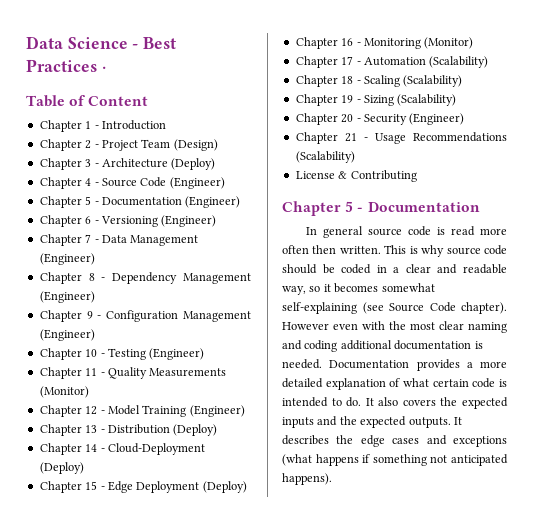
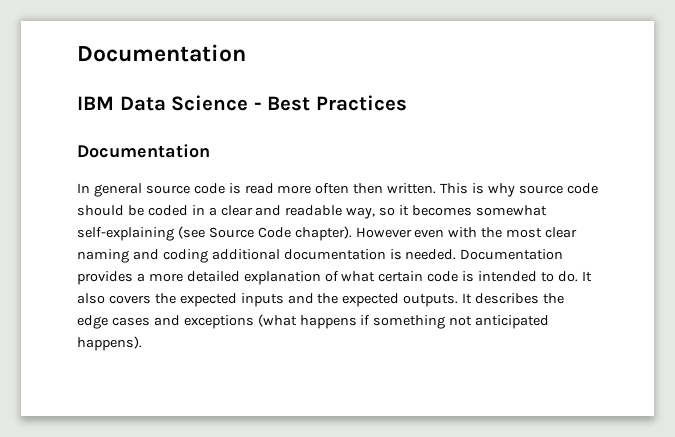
(26, 42) none -> [77,44,246,62] [77,96,114,110] Documentation // IBM
[101,66,106,72] [26,95,149,107] [39,120,166,132] [39,139,218,151] [39,158,216,170] [39,177,225,189] [39,196,241,208] [39,215,217,227] [39,234,199,246] [39,253,95,265] [39,272,251,284] [39,291,95,303] [39,310,251,322] [39,329,95,341] [39,348,205,360] [39,367,227,379] [39,386,89,398] [39,405,245,417] [39,424,218,436] [39,443,205,455] [39,462,84,474] [39,481,247,493] [295,37,474,49] [295,56,489,68] [295,75,463,87] [295,94,457,106] [295,113,465,125] [295,132,507,144] [295,151,355,163] [295,170,417,182] [282,201,364,216] · // Table of Content // Chapter 1 - Introduction // Chapter 2 - Project Team (Design) // Chapter 3 - Architecture (Deploy) // Chapter 4 - Source Code (Engineer) // Chapter 5 - Documentation (Engineer) // Chapter 6 - Versioning (Engineer) // Chapter 7 - Data Management (Engineer) // Chapter 8 - Dependency Management (Engineer) // Chapter 9 - Configuration Management (Engineer) // Chapter 10 - Testing (Engineer) // Chapter 11 - Quality Measurements (Monitor) // Chapter 12 - Model Training (Engineer) // Chapter 13 - Distribution (Deploy) // Chapter 14 - Cloud-Deployment (Deploy) // Chapter 15 - Edge Deployment (Deploy) // Chapter 16 - Monitoring (Monitor) // Chapter 17 - Automation (Scalability) // Chapter 18 - Scaling (Scalability) // Chapter 19 - Sizing (Scalability) // Chapter 20 - Security (Engineer) // Chapter 21 - Usage Recommendations (Scalability) // License & Contributing // Chapter 5 - -> (407, 103) //

